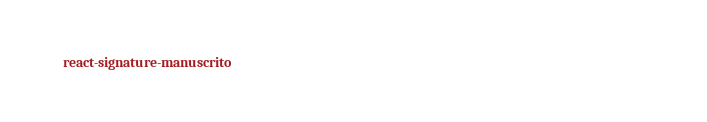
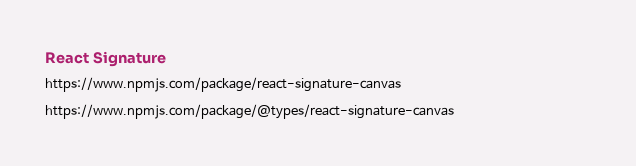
[63,57,232,70] react-signature-manuscrito -> [45,51,166,67] [45,77,401,92] [45,104,454,119] React Signature // https://www.npmjs.com/package/react-signature-canvas // https://www.npmjs.com/package/@types/react-signature-canvas

